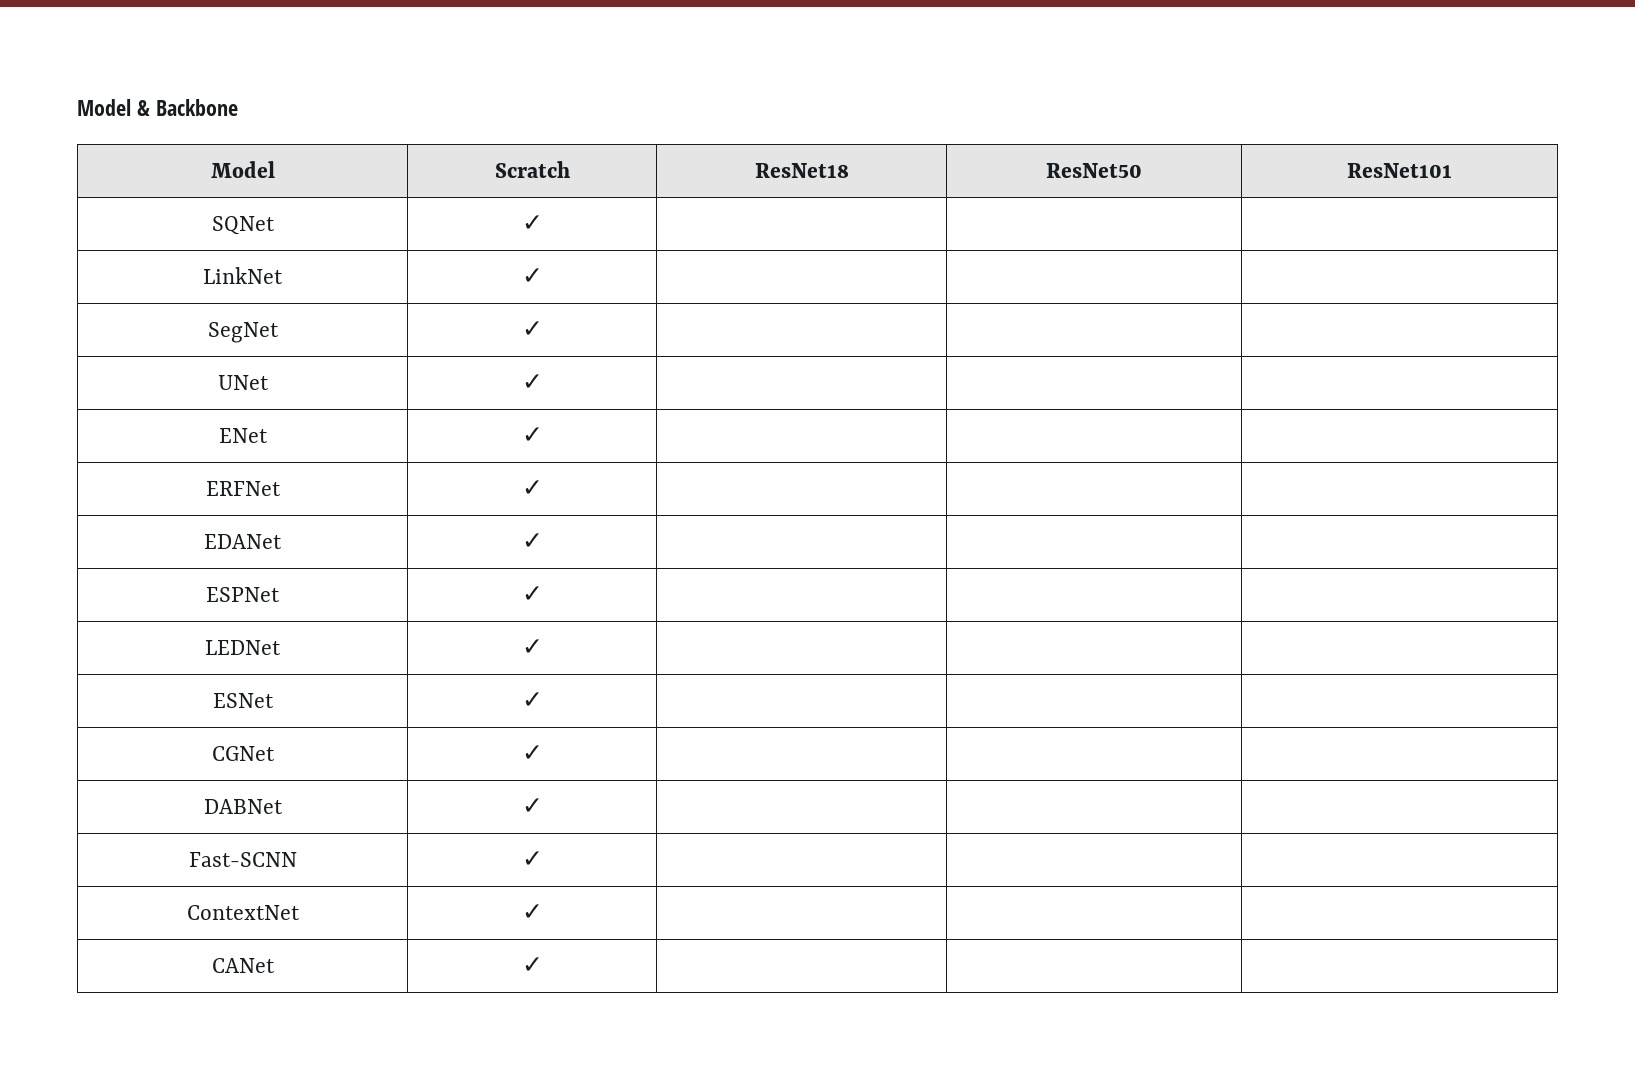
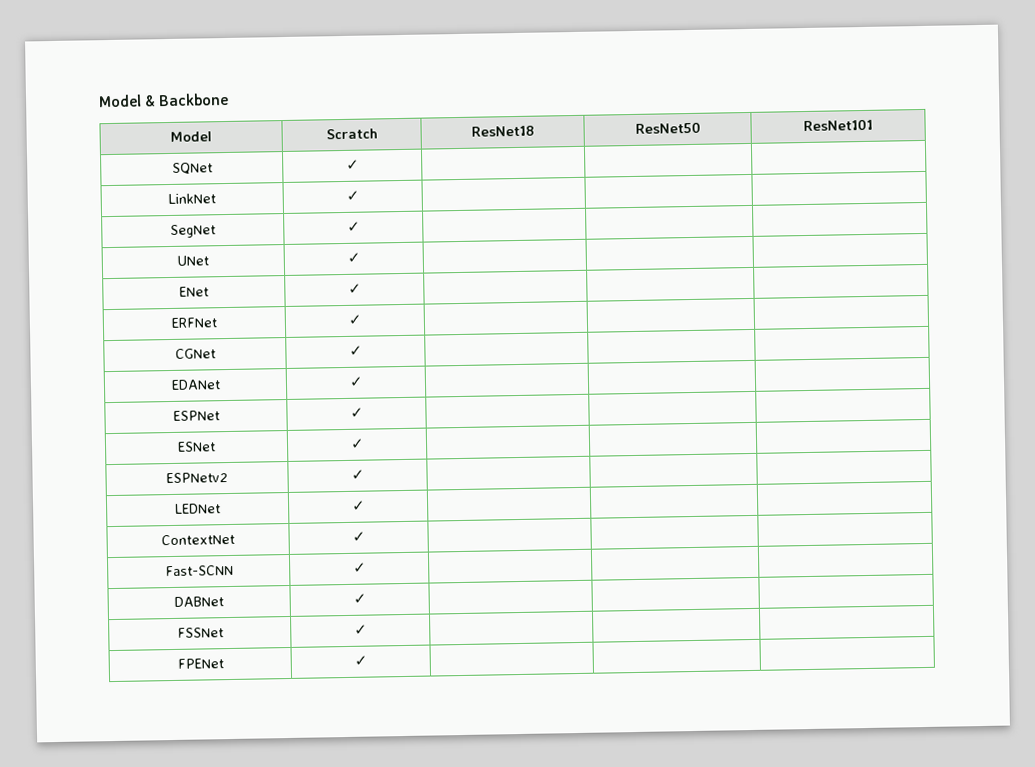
(543, 488) none -> [174,348,216,359] [348,345,363,356] // CGNet | ✓ | | |
(543, 594) none -> [177,441,216,452] [349,438,365,449] [166,472,228,484] [350,469,365,480] // ESNet | ✓ | | | // ESPNetv2 | ✓ | | |
[212,693,274,708] [521,692,543,708] [211,746,275,761] ESNet | ✓ | | | // CGNet -> [161,533,235,546] [351,531,366,542] [164,564,234,577] ContextNet | ✓ | | | // Fast-SCNN
[188,852,297,867] [521,851,543,867] [186,905,300,920] [521,904,543,920] [211,958,275,973] [521,957,543,973] Fast-SCNN | ✓ | | | // ContextNet | ✓ | | | // CANet | ✓ | | | -> [176,627,224,638] [353,624,368,635] [176,658,224,669] [353,655,368,666] FSSNet | ✓ | | | // FPENet | ✓ | | |

